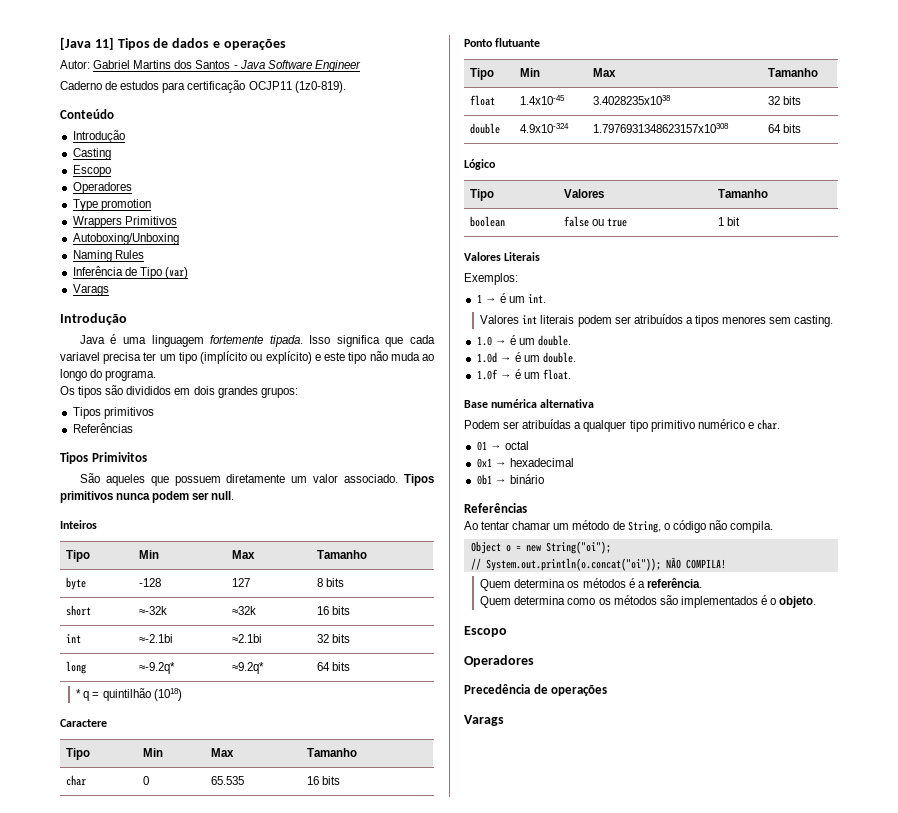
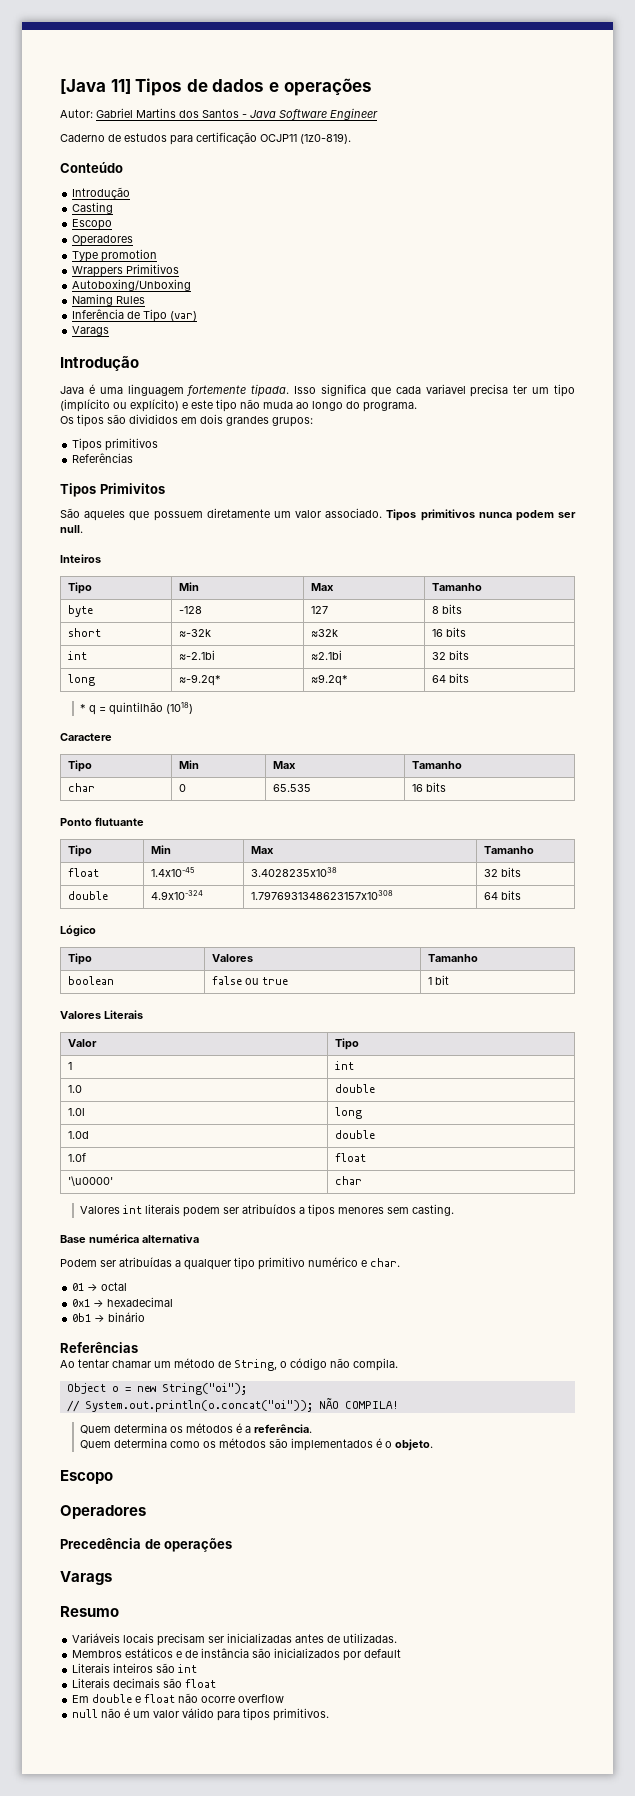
[464,273,518,285] [476,293,547,303] // Exemplos: // 1 → é um int. -> [67,1039,97,1047] [334,1038,359,1050] [67,1062,72,1070] [334,1061,354,1070] [67,1085,82,1093] [334,1084,375,1093] [67,1108,85,1116] [334,1107,362,1119] [67,1131,89,1139] [334,1130,375,1139] [67,1153,86,1162] [334,1153,366,1162] [67,1176,113,1186] [334,1176,362,1185] // Valor | Tipo // 1 | int // 1.0 | double // 1.0l | long // 1.0d | double // 1.0f | float // '\u0000' | char
[476,335,572,346] [476,352,577,363] [476,369,572,380] // 1.0 → é um double. // 1.0d → é um double. // 1.0f → é um float. -> (454, 1210) none
(504, 720) none -> [60,1606,119,1617] [72,1633,398,1646] [72,1648,402,1661] [72,1663,198,1673] [72,1678,217,1688] [72,1693,285,1703] [72,1708,330,1721] // Resumo // Variáveis locais precisam ser inicializadas antes de utilizadas. // Membros estáticos e de instância são inicializados por default // Literais inteiros são int // Literais decimais são float // Em double e float não ocorre overflow // null não é um valor válido para tipos primitivos.

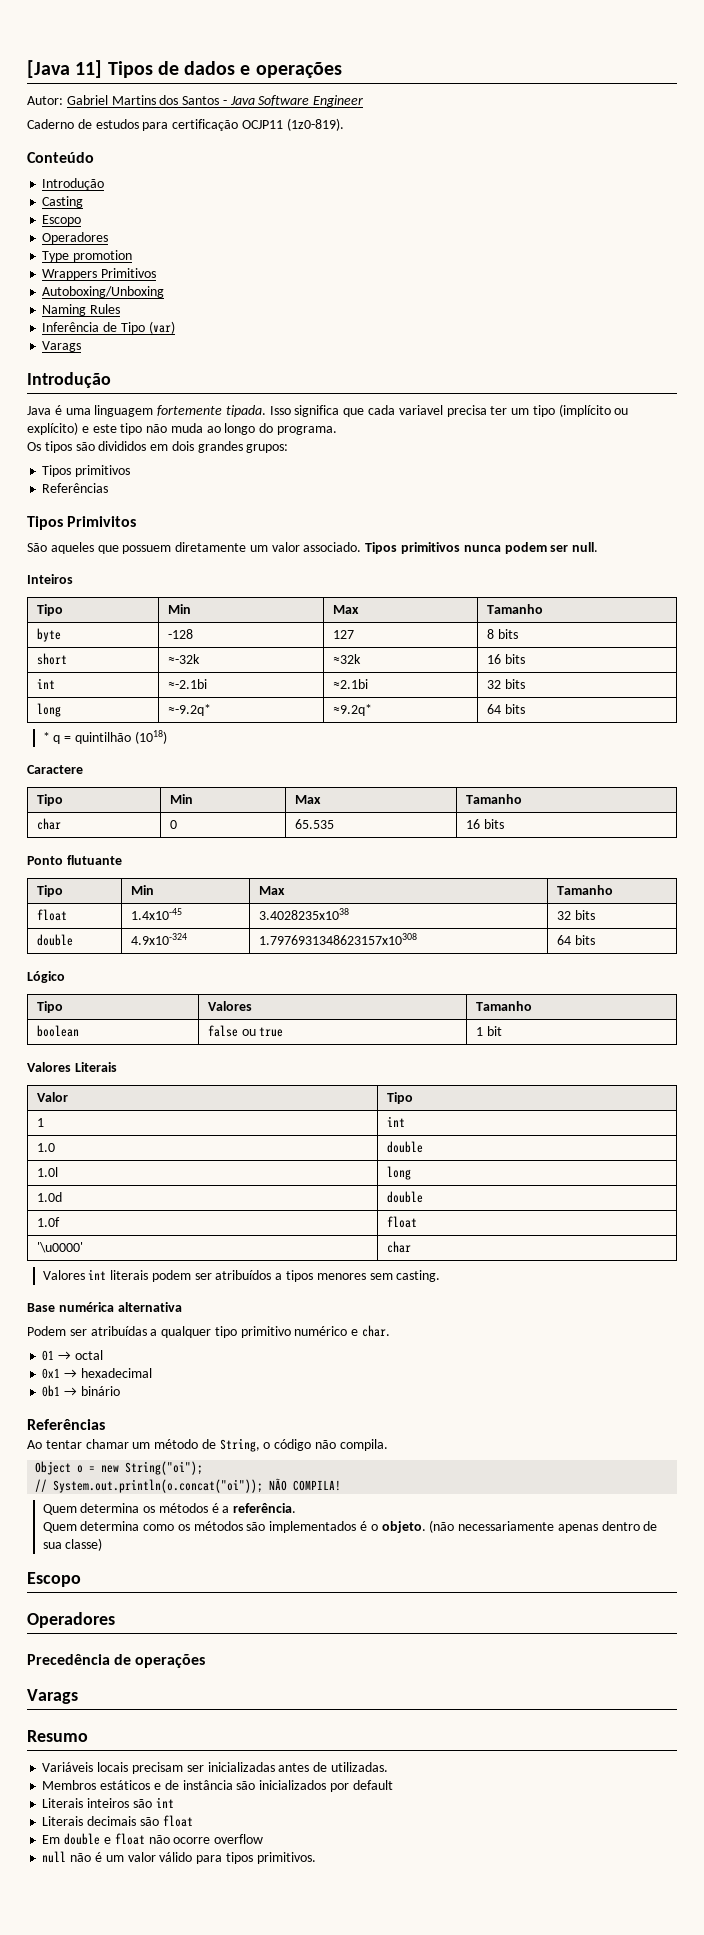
(433, 1445) none -> [429,1520,658,1533] [42,1538,103,1551] (não necessariamente apenas dentro de sua classe)

